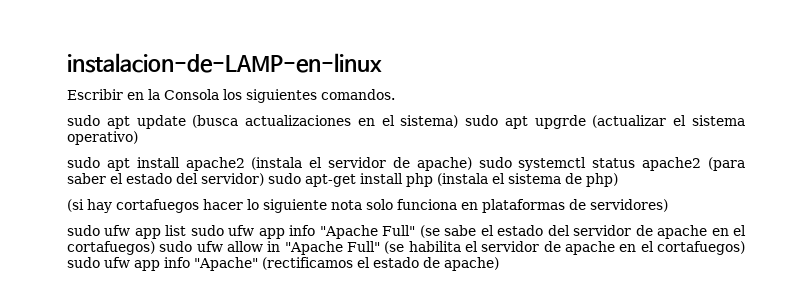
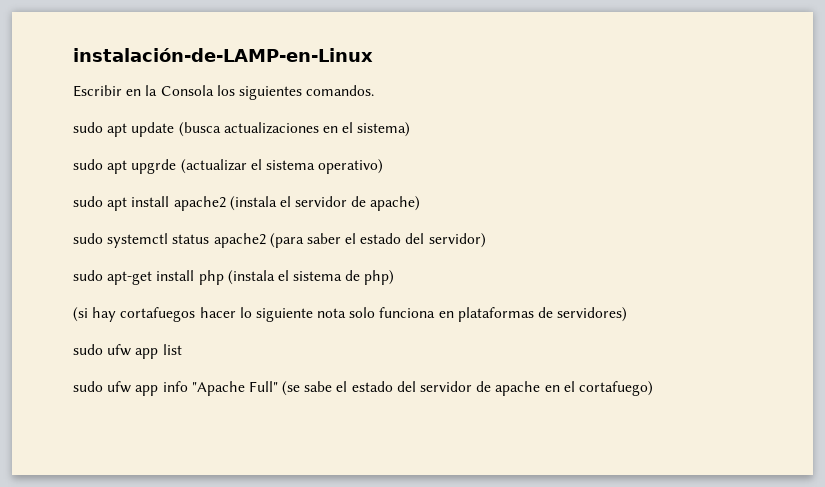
[67,53,382,73] instalacion-de-LAMP-en-linux -> [73,48,373,62] instalación-de-LAMP-en-Linux
(459, 121) none -> (411, 129) //
(472, 164) none -> (421, 203) //
(264, 179) none -> (486, 240) //
(187, 230) none -> (182, 349) //
[67,241,745,255] [67,257,499,271] cortafuegos) sudo ufw allow in "Apache Full" (se habilita el servidor de apache en el cortafuegos) sudo ufw app info "Apache" (rectificamos el estado de apache) -> [578,381,653,396] cortafuego)

